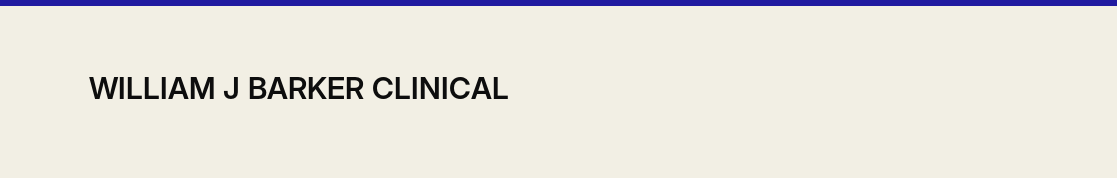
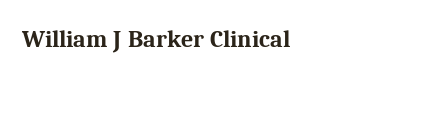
[89,77,510,99] WILLIAM J BARKER CLINICAL -> [21,30,291,53] William J Barker Clinical

